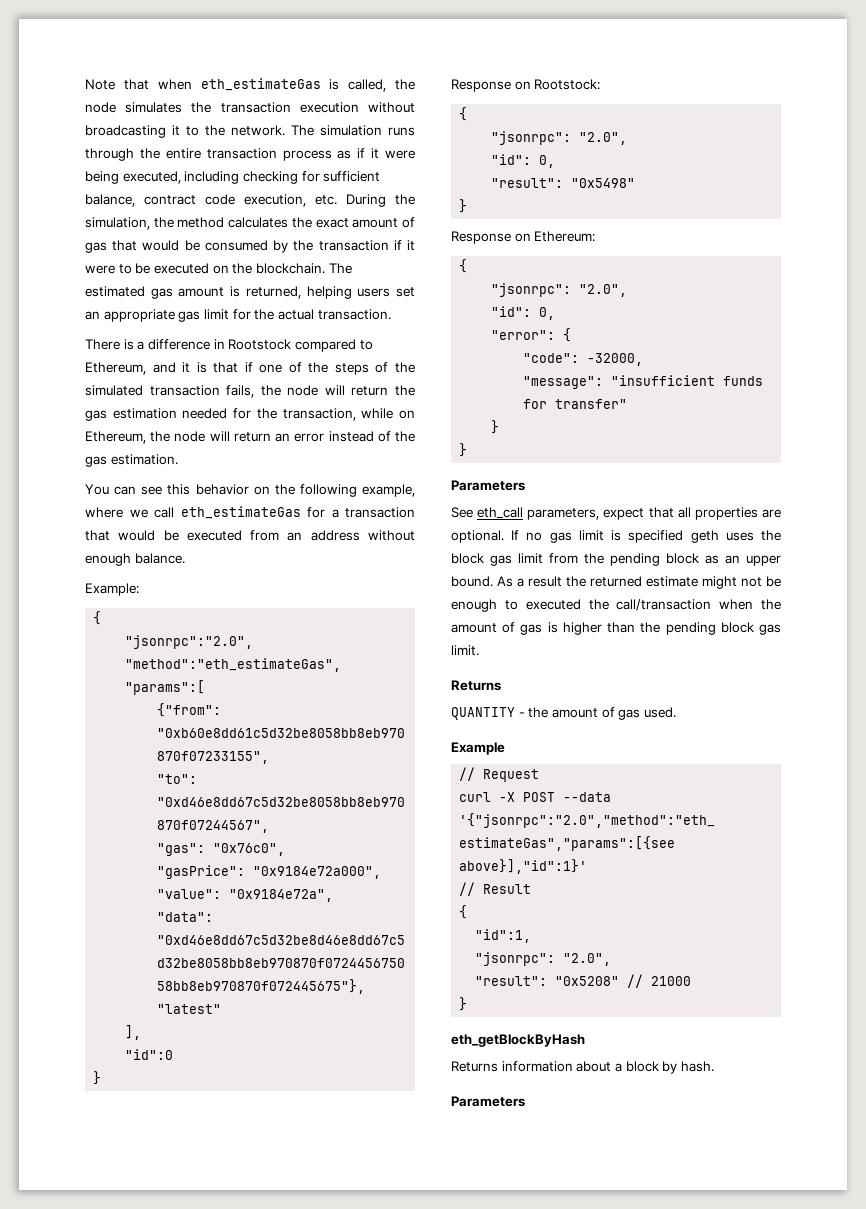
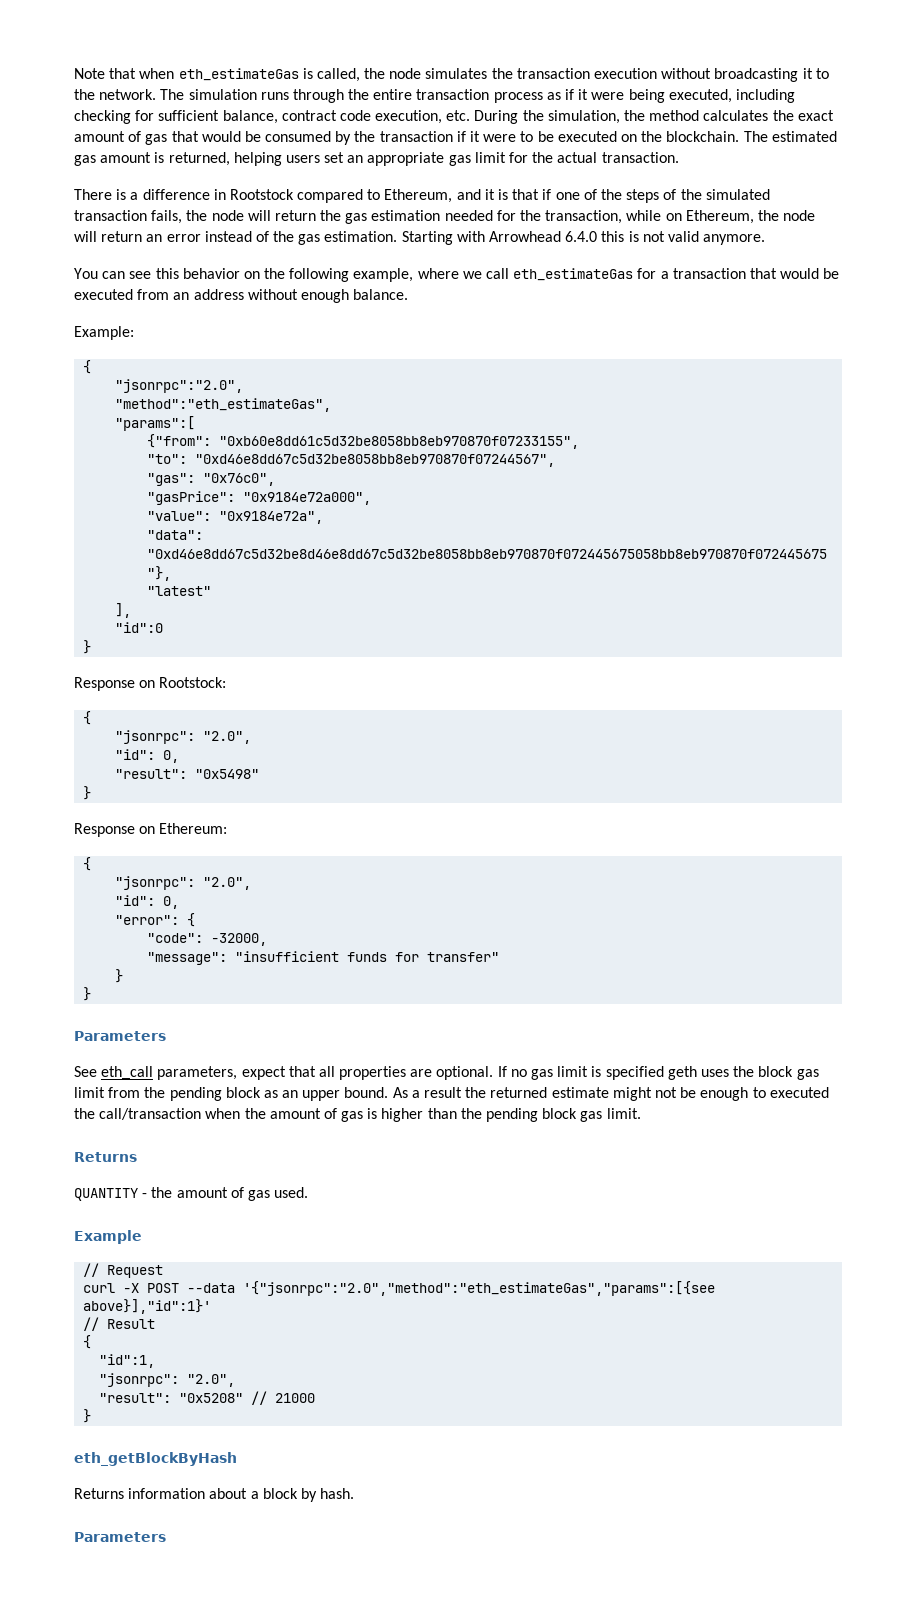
(178, 459) none -> [401,231,766,245] Starting with Arrowhead 6.4.0 this is not valid anymore.

